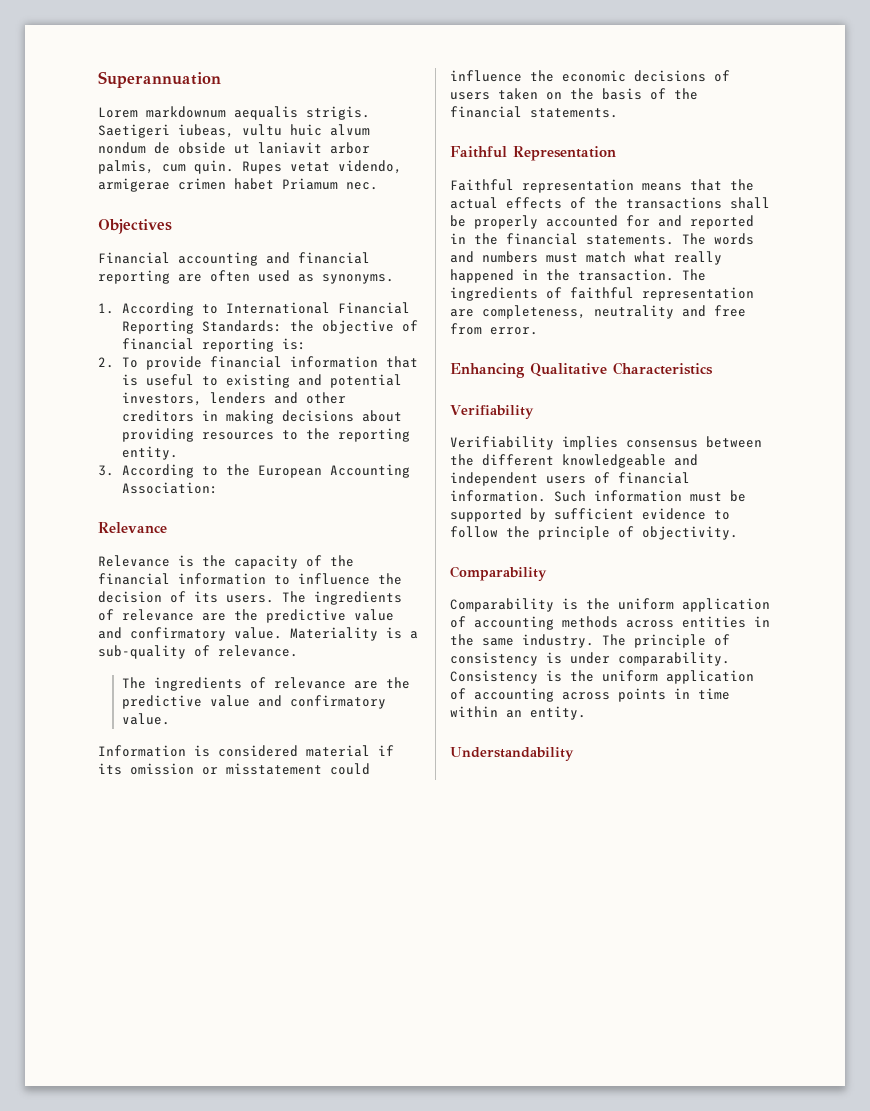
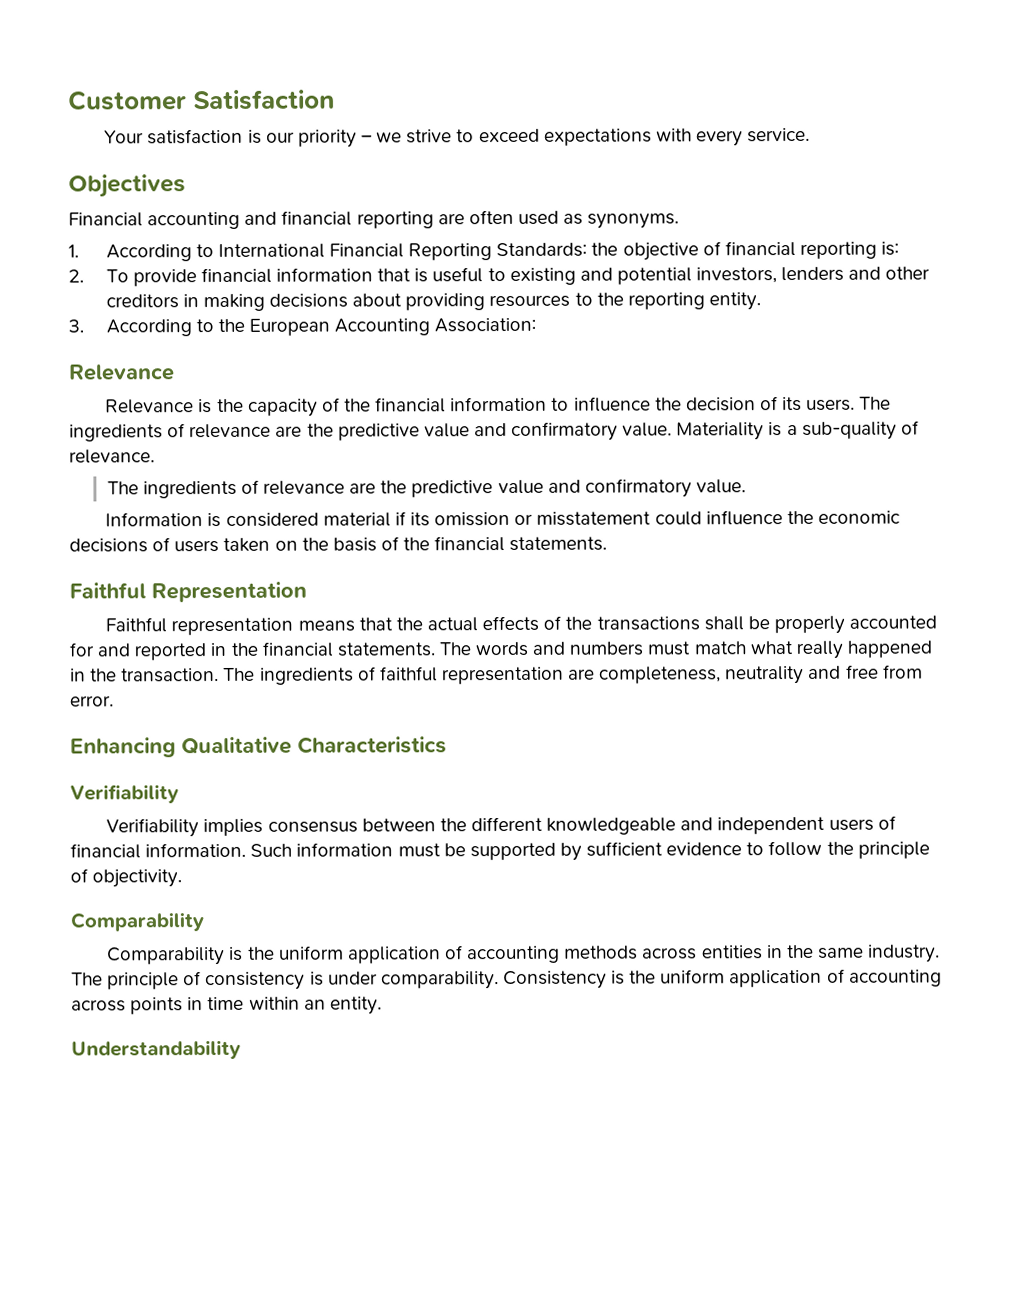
[98,71,221,88] [98,106,370,120] [98,124,370,138] [98,142,370,154] [98,160,402,174] [98,178,378,192] Superannuation // Lorem markdownum aequalis strigis. Saetigeri iubeas, vultu huic alvum nondum de obside ut laniavit arbor palmis, cum quin. Rupes vetat videndo, armigerae crimen habet Priamum nec. -> [68,89,336,111] [104,127,811,148] Customer Satisfaction // Your satisfaction is our priority – we strive to exceed expectations with every service.

